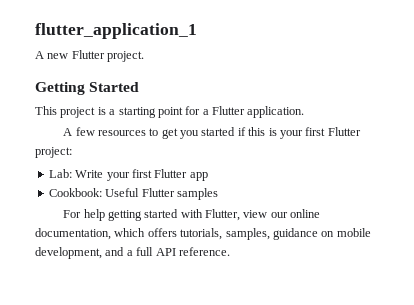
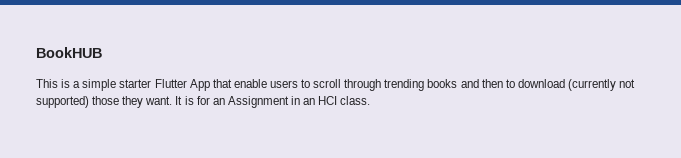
[35,23,197,39] [35,50,145,62] [35,82,140,95] flutter_application_1 // A new Flutter project. // Getting Started -> [36,47,102,58] BookHUB
[60,107,96,118] project -> (58, 83) none
[118,106,305,118] [63,127,361,139] [35,147,72,158] [48,169,208,181] [48,188,218,200] [63,209,321,221] [35,228,371,240] [35,247,230,259] starting point for a Flutter application. // A few resources to get you started if this is your first Flutter project: // Lab: Write your first Flutter app // Cookbook: Useful Flutter samples // For help getting started with Flutter, view our online documentation, which offers tutorials, samples, guidance on mobile development, and a full API reference. -> [82,79,636,91] [36,96,371,108] simple starter Flutter App that enable users to scroll through trending books and then to download (currently not supported) those they want. It is for an Assignment in an HCI class.

